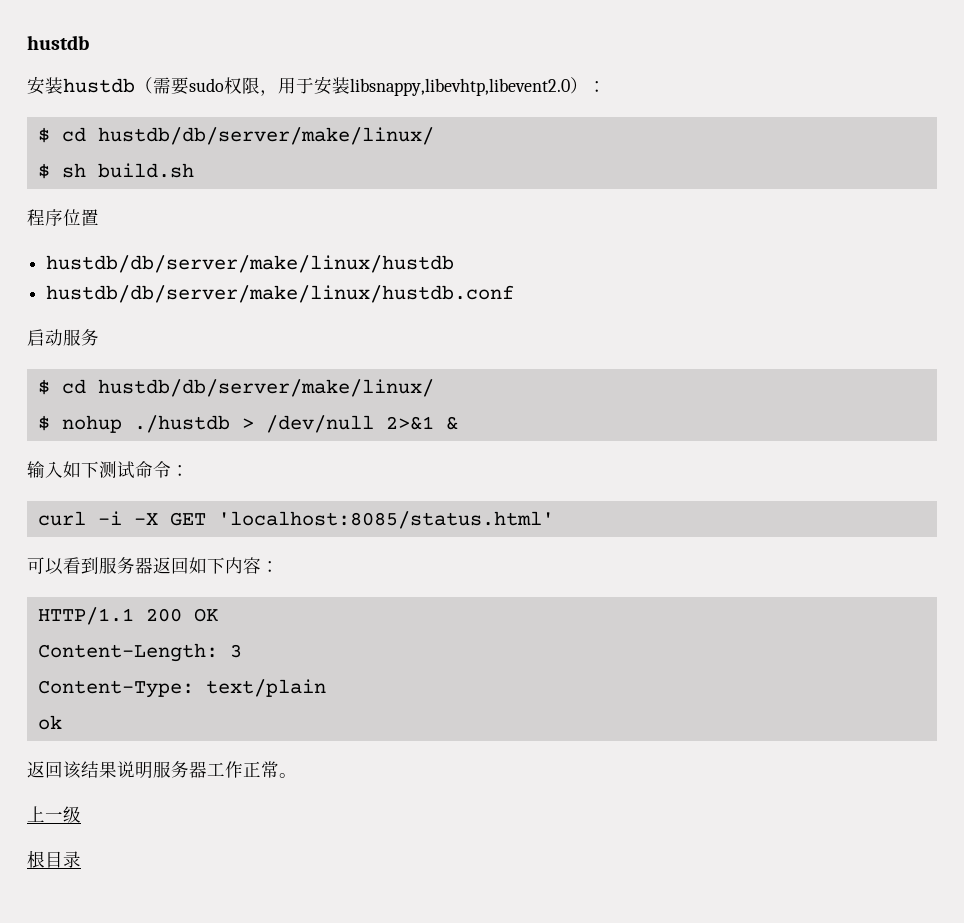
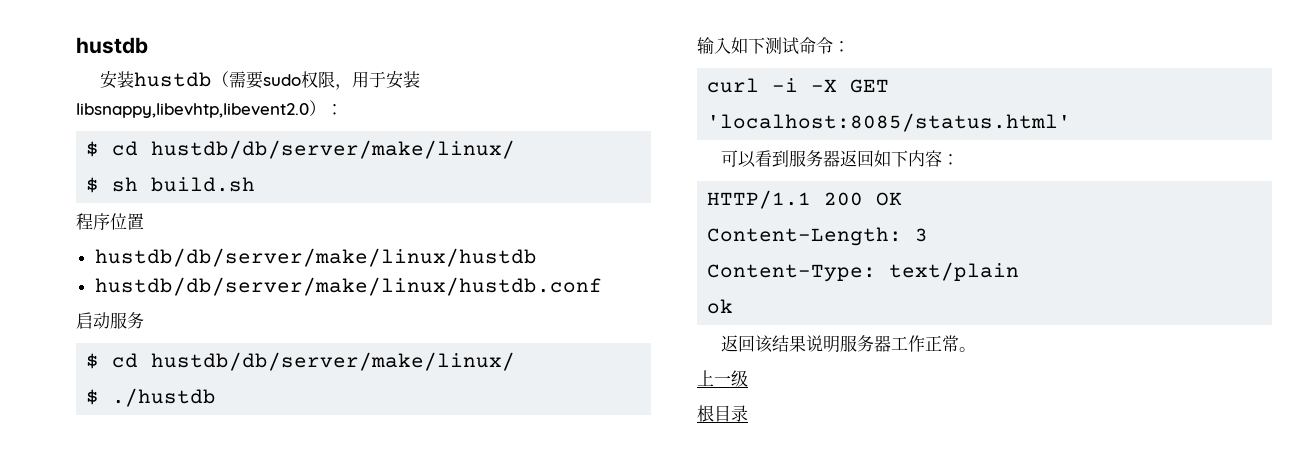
[61,415,122,433] nohup -> (100, 397) none
[241,415,458,433] > /dev/null 2>&1 & -> (217, 397) none

